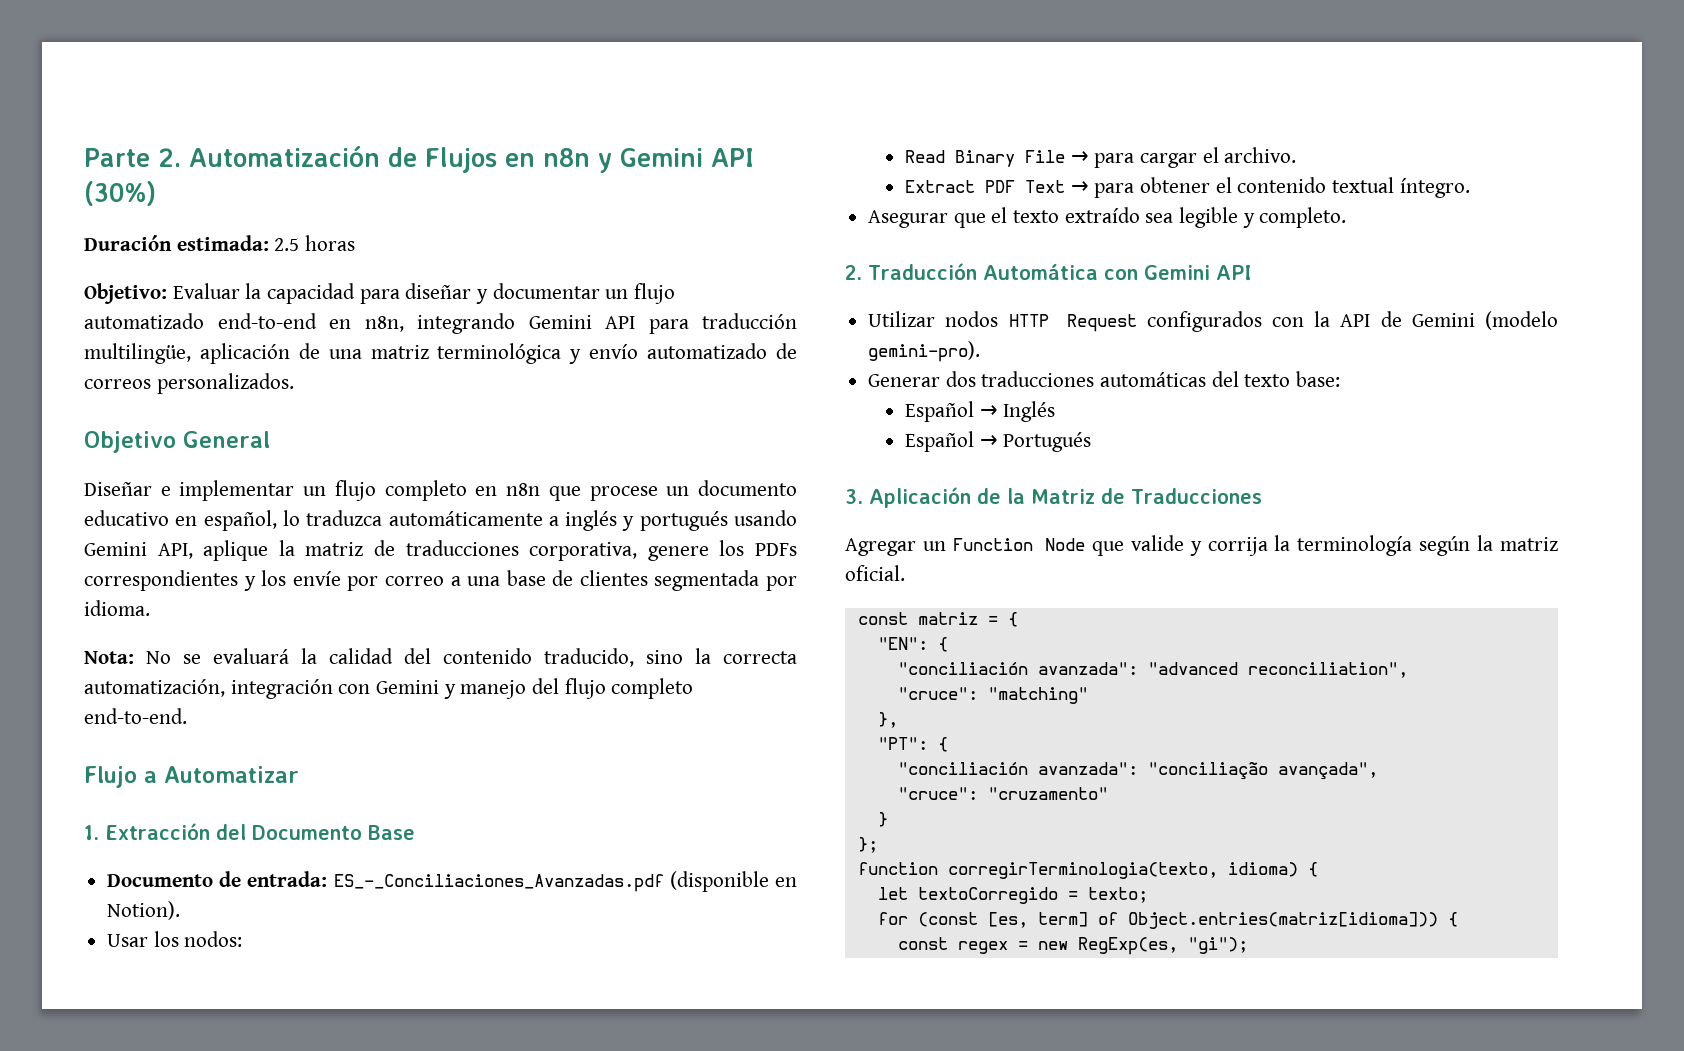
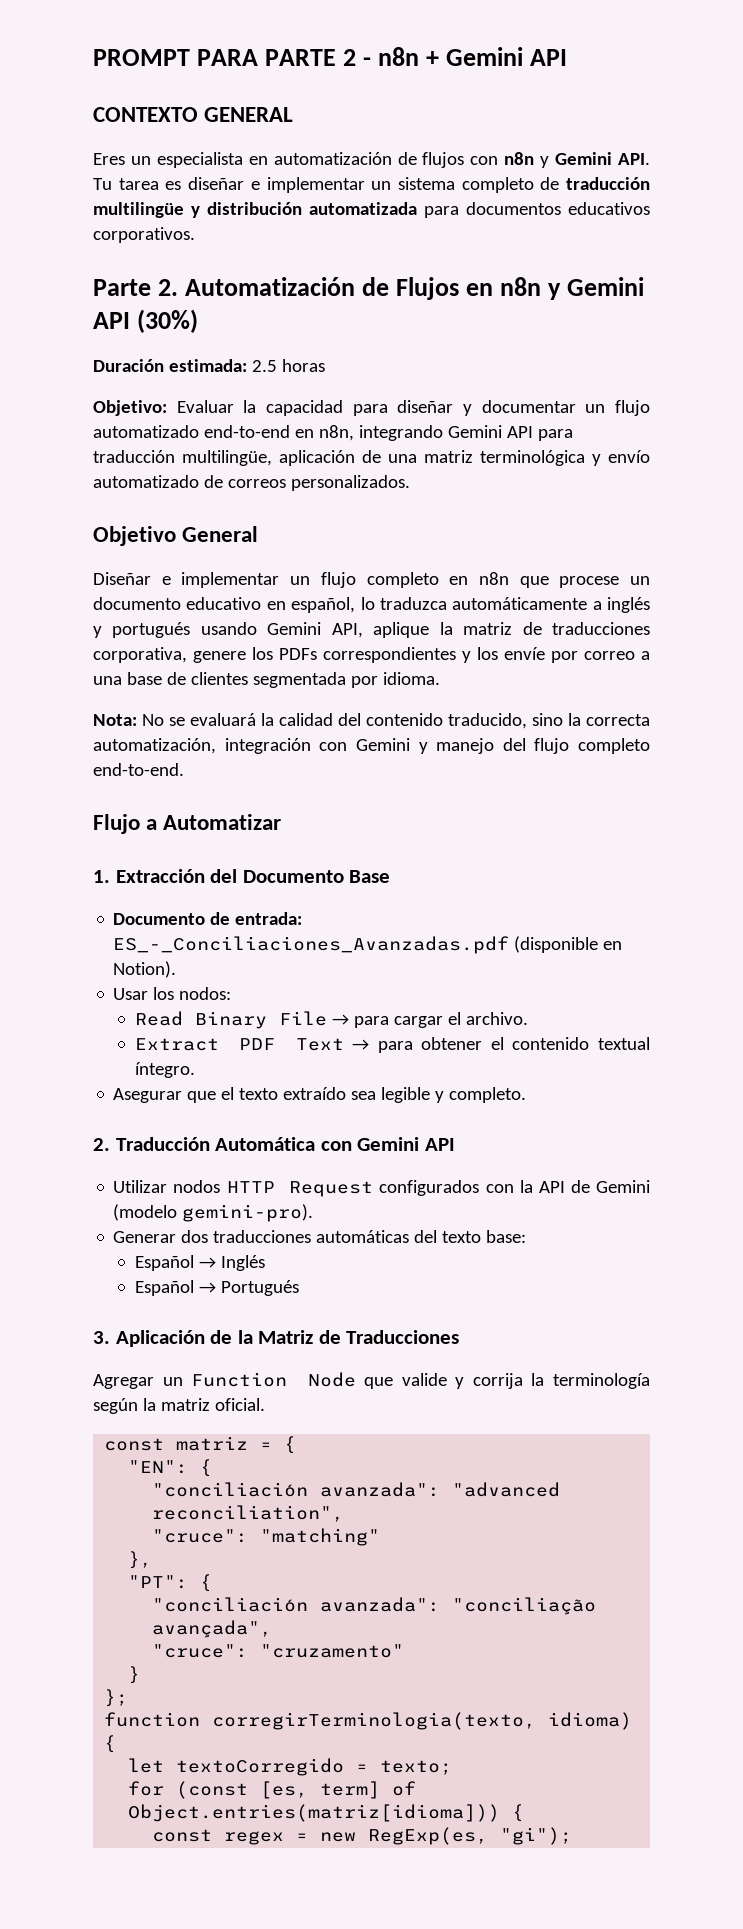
(84, 157) none -> [93,47,568,66] [93,107,294,122] [93,152,650,168] [93,177,650,193] [93,202,650,218] [93,227,195,243] PROMPT PARA PARTE 2 - n8n + Gemini API // CONTEXTO GENERAL // Eres un especialista en automatización de flujos con n8n y Gemini API. Tu tarea es diseñar e implementar un sistema completo de traducción multilingüe y distribución automatizada para documentos educativos corporativos. //

